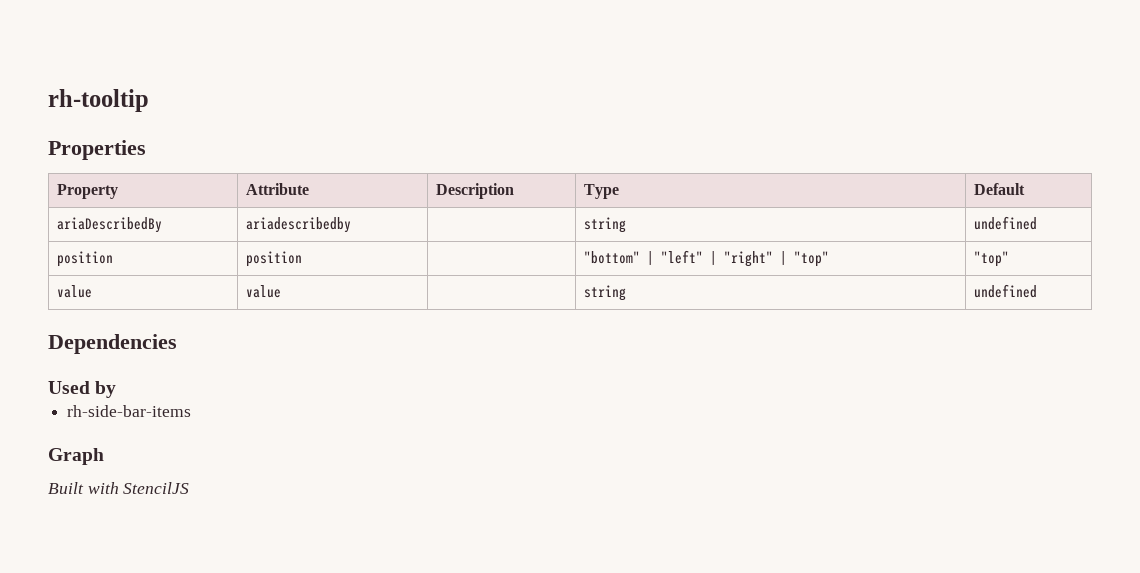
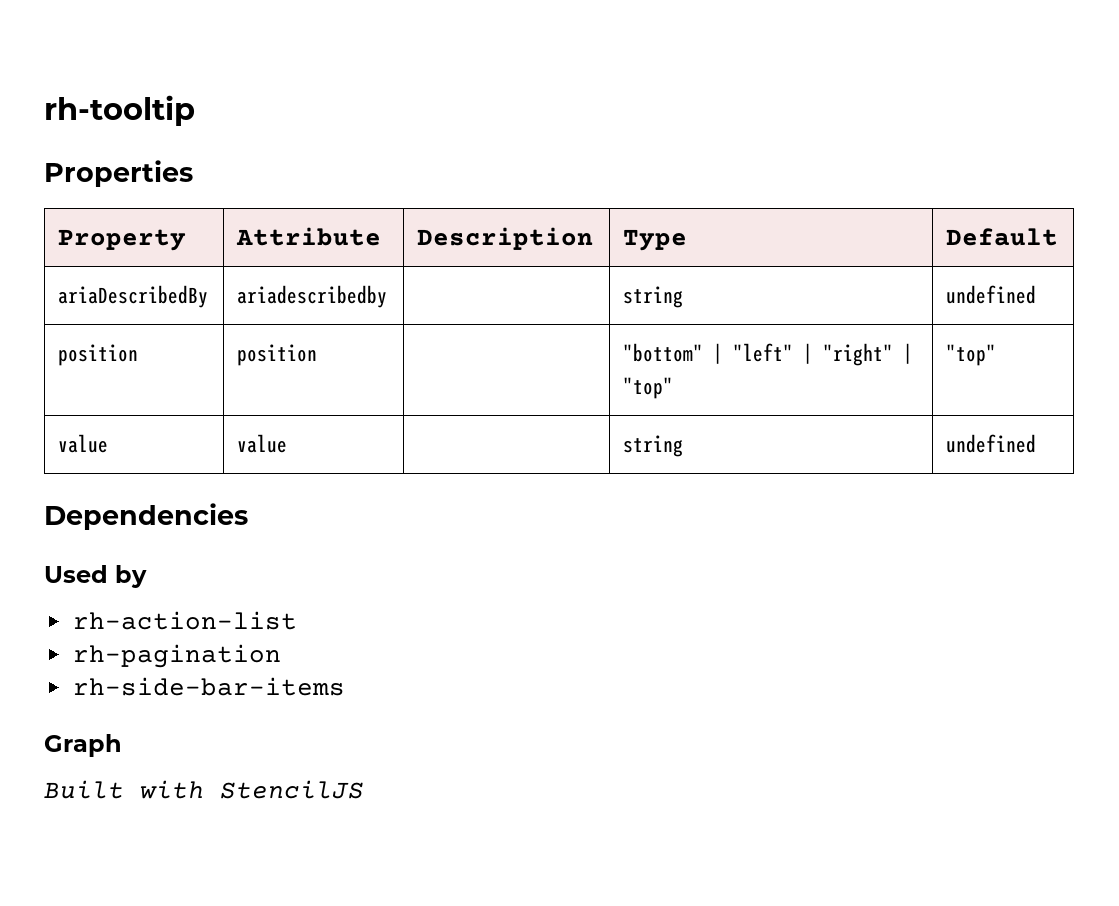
(117, 389) none -> [72,611,297,630] [72,644,281,668] // rh-action-list // rh-pagination

